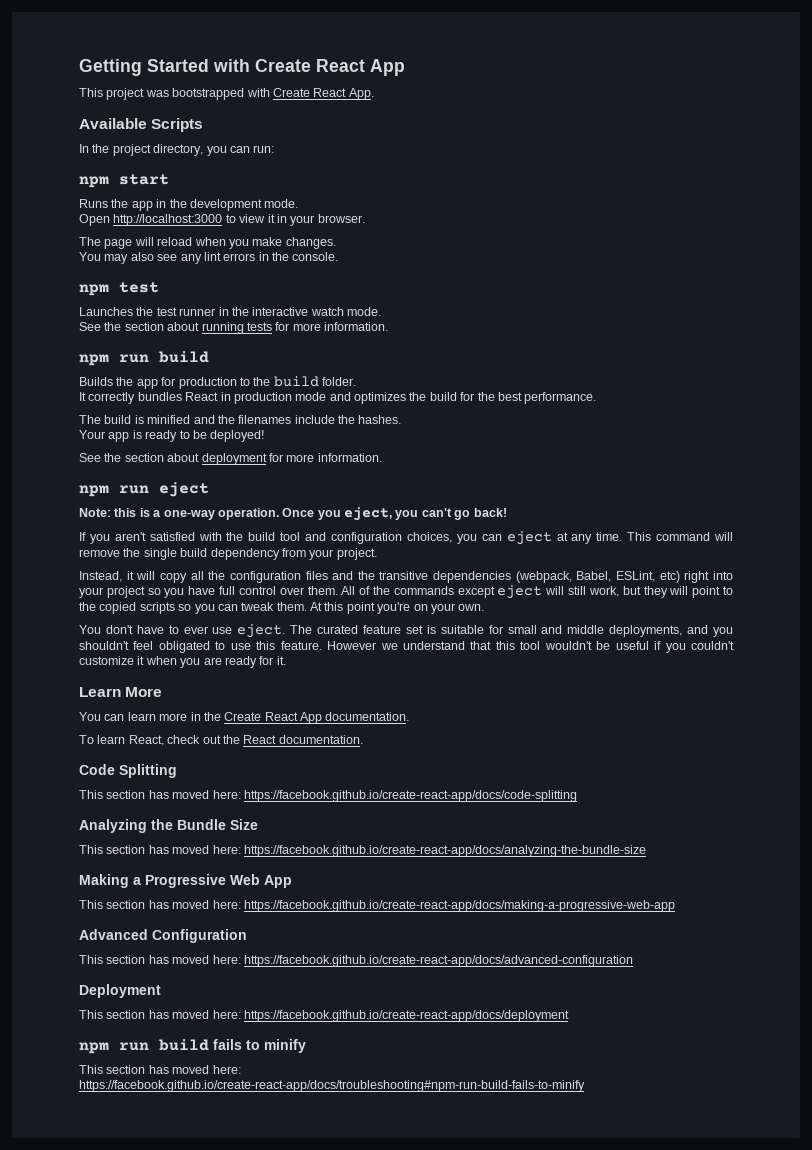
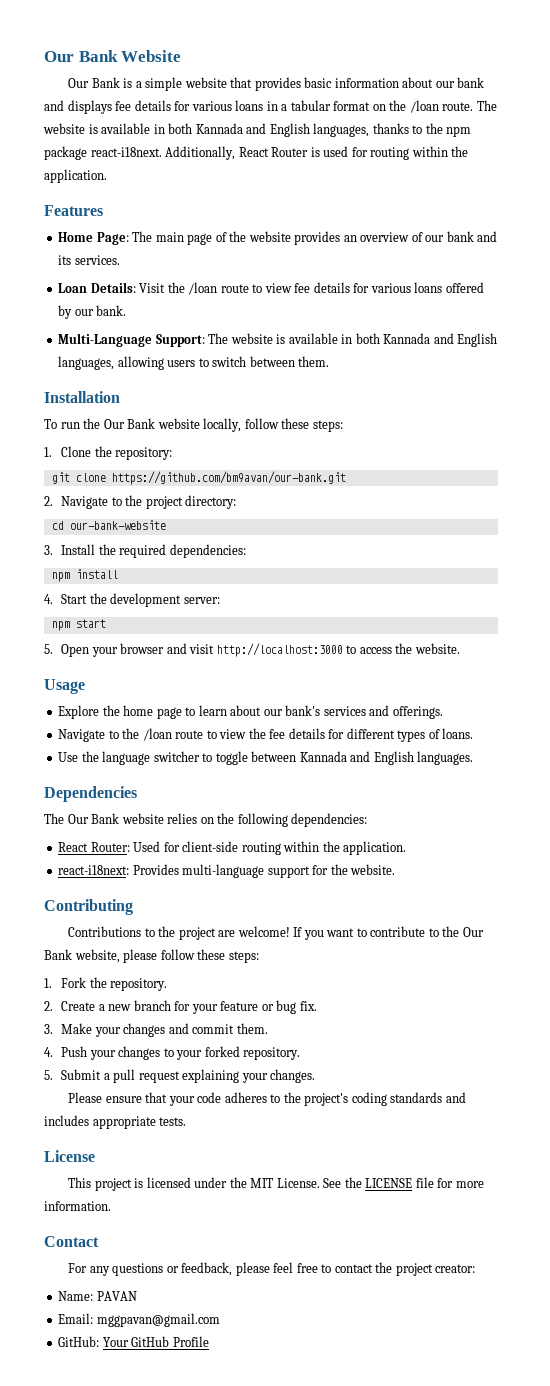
[79,59,405,76] [79,88,374,100] [79,118,204,132] [79,144,275,156] [79,174,169,188] [79,199,299,211] [79,214,365,226] [79,237,336,249] [79,252,339,264] [79,282,159,296] [79,307,381,316] [79,322,388,334] [79,351,209,366] [79,376,356,389] [79,392,597,404] [79,415,402,424] [79,430,265,442] [79,453,382,465] [79,482,209,497] [79,507,507,521] [79,531,734,545] [79,548,377,560] [79,571,733,583] [79,585,734,599] [79,602,485,614] [79,624,734,638] [79,641,735,653] [79,656,286,668] [79,687,163,697] [79,712,410,724] [79,735,363,746] [79,764,177,778] [79,790,577,802] [79,819,258,833] [79,845,646,857] [79,874,292,888] [79,900,675,912] [79,929,247,943] [79,955,633,967] [79,984,161,998] [79,1010,569,1022] [79,1039,306,1054] [79,1065,241,1074] [79,1080,585,1092] Getting Started with Create React App // This project was bootstrapped with Create React App. // Available Scripts // In the project directory, you can run: // npm start // Runs the app in the development mode. // Open http://localhost:3000 to view it in your browser. // The page will reload when you make changes. // You may also see any lint errors in the console. // npm test // Launches the test runner in the interactive watch mode. // See the section about running tests for more information. // npm run build // Builds the app for production to the build folder. // It correctly bundles React in production mode and optimizes the build for the best performance. // The build is minified and the filenames include the hashes. // Your app is ready to be deployed! // See the section about deployment for more information. // npm run eject // Note: this is a one-way operation. Once you eject, you can't go back! // If you aren't satisfied with the build tool and configuration choices, you can eject at any time. This command will remove the single build dependency from your project. // Instead, it will copy all the configuration files and the transitive dependencies (webpack, Babel, ESLint, etc) right into your project so you have full control over them. All of the commands except eject will still work, but they will point to the copied scripts so you can tweak them. At this point you're on your own. // You don't have to ever use eject. The curated feature set is suitable for small and middle deployments, and you shouldn't feel obligated to use this feature. However we understand that this tool wouldn't be useful if you couldn't customize it when you are ready for it. // Learn More // You can learn more in the Create React App documentation. // To learn React, check out the React documentation. // Code Splitting // This section has moved here: https://facebook.github.io/create-react-app/docs/code-splitting // Analyzing the Bundle Size // This section has moved here: https://facebook.github.io/create-react-app/docs/analyzing-the-bundle-size // Making a Progressive Web App // This section has moved here: https://facebook.github.io/create-react-app/docs/making-a-progressive-web-app // Advanced Configuration // This section has moved here: https://facebook.github.io/create-react-app/docs/advanced-configuration // Deployment // This section has moved here: https://facebook.github.io/create-react-app/docs/deployment // npm run build fails to minify // This section has moved here: https://facebook.github.io/create-react-app/docs/troubleshooting#npm-run-build-fails-to-minify -> [44,50,182,62] [68,77,485,91] [44,100,497,114] [43,123,472,137] [44,146,469,160] [44,169,107,183] [44,205,103,216] [58,231,498,245] [58,255,120,265] [58,282,484,295] [58,305,127,319] [58,333,498,347] [58,356,330,370] [44,391,120,403] [44,418,343,432] [44,446,173,460] [51,471,346,485] [44,495,237,509] [51,520,166,530] [44,544,246,558] [51,569,118,582] [44,593,220,607] [51,619,106,631] [44,643,460,657] [44,679,85,694] [58,705,443,719] [58,728,474,742] [58,751,474,765] [44,786,137,802] [44,813,368,827] [58,841,407,855] [58,864,396,878] [44,899,133,915] [68,926,484,940] [44,949,259,963] [44,977,168,991] [44,1000,317,1014] [44,1023,268,1037] [44,1046,301,1060] [44,1069,316,1083] [68,1092,466,1106] [44,1115,187,1129] [44,1150,95,1162] [68,1177,484,1191] [44,1201,111,1211] [44,1236,99,1247] [68,1262,476,1276] [58,1291,137,1301] [58,1313,220,1327] [58,1336,209,1347] Our Bank Website // Our Bank is a simple website that provides basic information about our bank and displays fee details for various loans in a tabular format on the /loan route. The website is available in both Kannada and English languages, thanks to the npm package react-i18next. Additionally, React Router is used for routing within the application. // Features // Home Page: The main page of the website provides an overview of our bank and its services. // Loan Details: Visit the /loan route to view fee details for various loans offered by our bank. // Multi-Language Support: The website is available in both Kannada and English languages, allowing users to switch between them. // Installation // To run the Our Bank website locally, follow these steps: // 1. Clone the repository: // git clone https://github.com/bm9avan/our-bank.git // 2. Navigate to the project directory: // cd our-bank-website // 3. Install the required dependencies: // npm install // 4. Start the development server: // npm start // 5. Open your browser and visit http://localhost:3000 to access the website. // Usage // Explore the home page to learn about our bank's services and offerings. // Navigate to the /loan route to view the fee details for different types of loans. // Use the language switcher to toggle between Kannada and English languages. // Dependencies // The Our Bank website relies on the following dependencies: // React Router: Used for client-side routing within the application. // react-i18next: Provides multi-language support for the website. // Contributing // Contributions to the project are welcome! If you want to contribute to the Our Bank website, please follow these steps: // 1. Fork the repository. // 2. Create a new branch for your feature or bug fix. // 3. Make your changes and commit them. // 4. Push your changes to your forked repository. // 5. Submit a pull request explaining your changes. // Please ensure that your code adheres to the project's coding standards and includes appropriate tests. // License // This project is licensed under the MIT License. See the LICENSE file for more information. // Contact // For any questions or feedback, please feel free to contact the project creator: // Name: PAVAN // Email: mggpavan@gmail.com // GitHub: Your GitHub Profile

